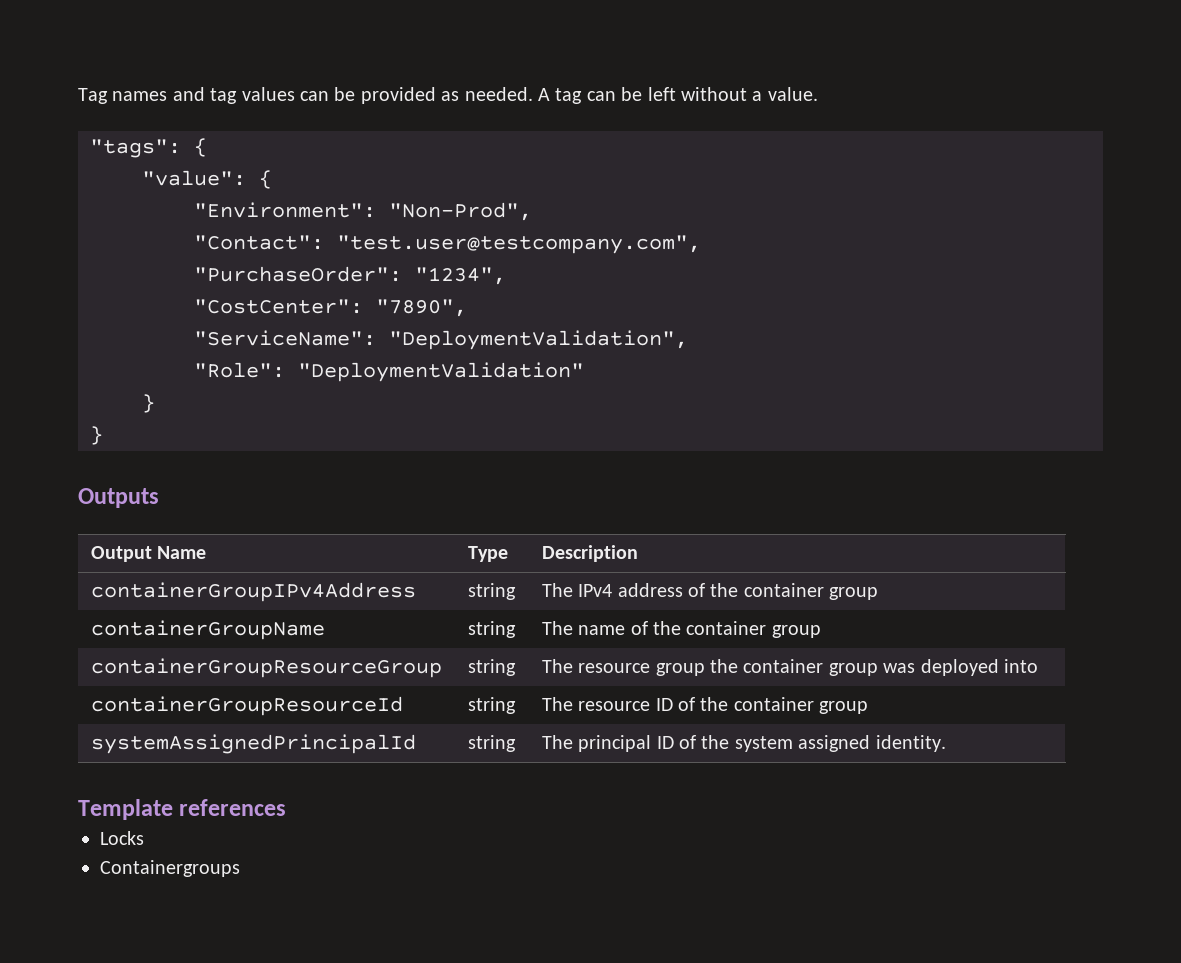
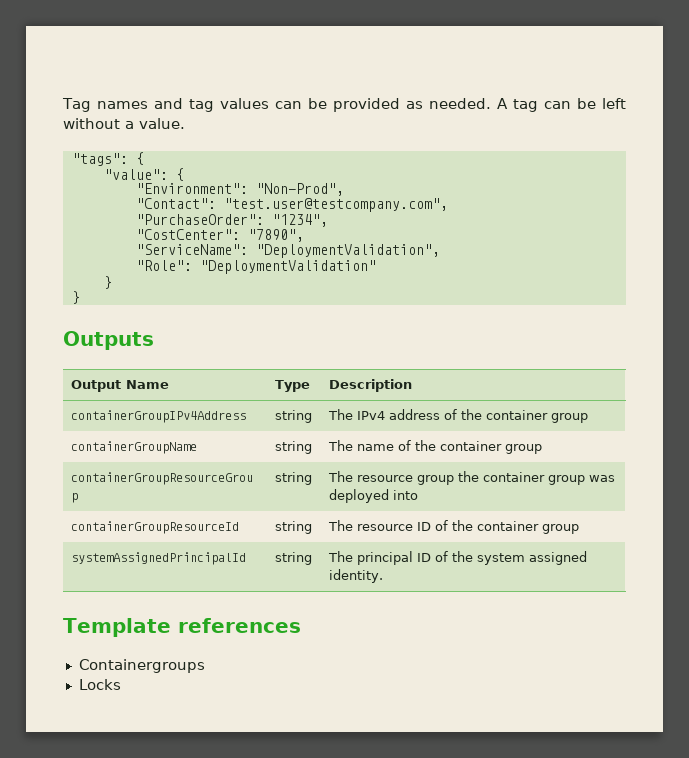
(287, 807) none -> [78,659,205,673] // Containergroups
[100,860,240,877] // Containergroups -> (121, 684) none

